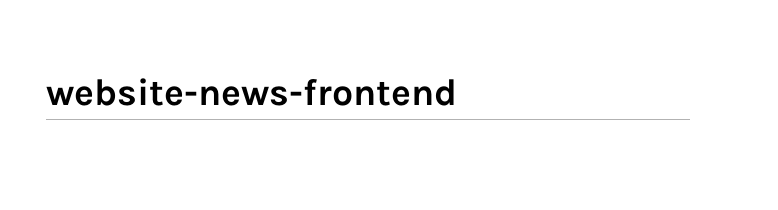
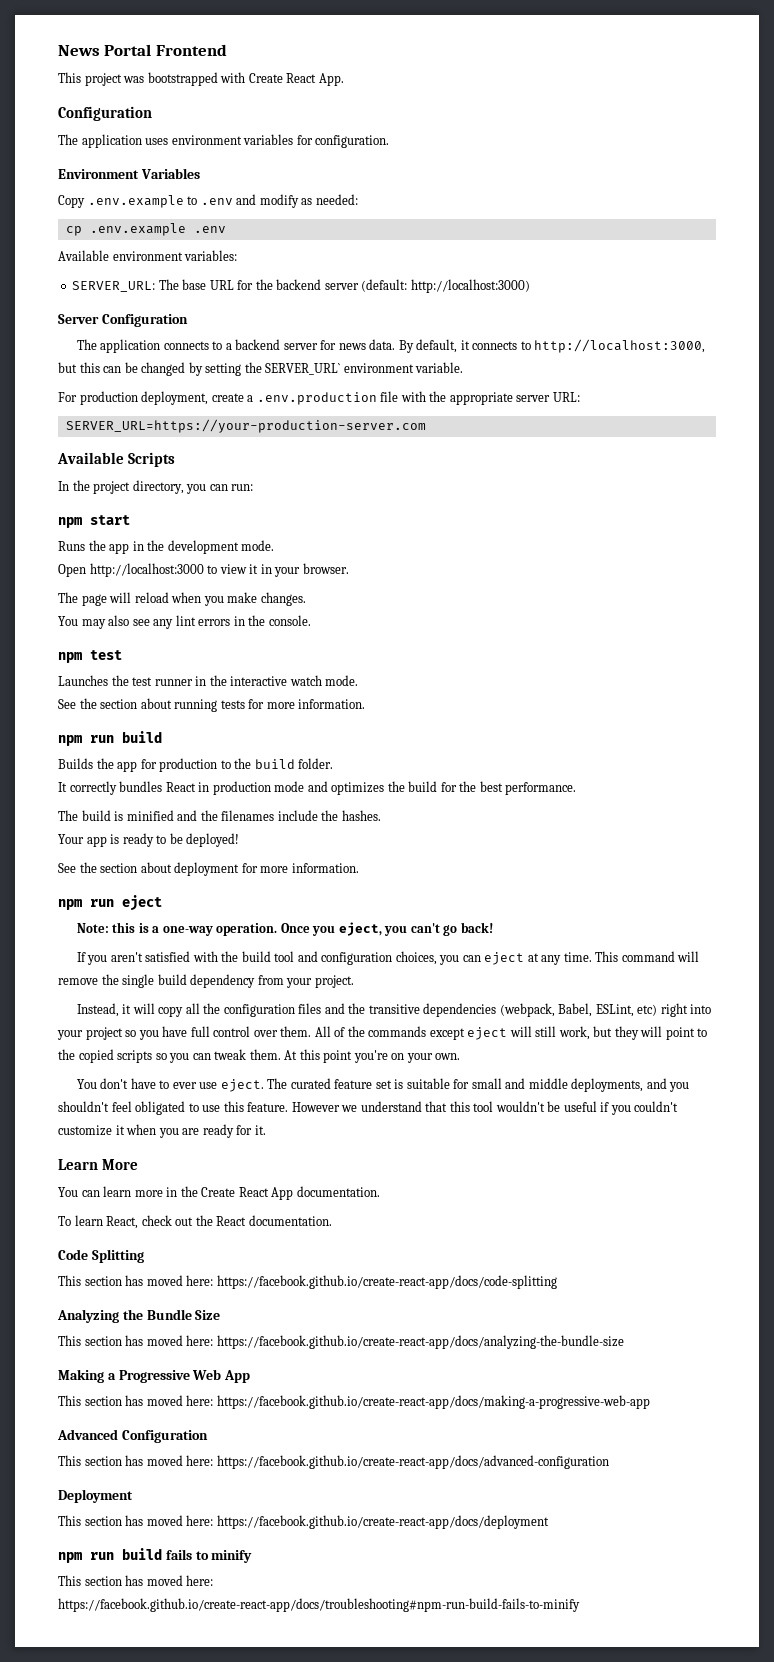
[46,78,457,106] website-news-frontend -> [58,44,227,56] [58,72,344,86] [58,106,152,121] [58,134,390,148] [58,168,200,179] [58,194,358,208] [65,223,226,236] [58,250,238,261] [72,279,530,293] [58,314,188,327] [76,339,706,353] [58,362,464,376] [58,391,580,405] [65,419,426,433] [57,452,176,467] [58,480,254,494] [58,515,130,528] [58,540,275,554] [58,563,349,577] [58,592,306,606] [58,615,311,629] [58,650,122,663] [58,675,359,686] [58,698,366,712] [58,731,162,746] [58,758,334,772] [58,781,577,795] [58,810,381,821] [58,833,240,847] [58,862,359,876] [58,895,162,911] [76,922,493,936] [76,951,700,965] [58,974,354,988] [76,1003,712,1017] [57,1026,708,1040] [58,1049,461,1063] [76,1078,690,1092] [58,1101,679,1115] [58,1124,266,1138] [58,1159,139,1170] [58,1186,380,1200] [58,1215,332,1229] [58,1249,144,1263] [58,1275,557,1289] [57,1309,221,1323] [58,1335,624,1349] [58,1369,251,1383] [58,1395,650,1409] [57,1429,208,1443] [58,1455,609,1469] [58,1489,133,1503] [58,1515,549,1529] [58,1548,253,1563] [58,1575,214,1586] [58,1598,580,1612] News Portal Frontend // This project was bootstrapped with Create React App. // Configuration // The application uses environment variables for configuration. // Environment Variables // Copy .env.example to .env and modify as needed: // cp .env.example .env // Available environment variables: // SERVER_URL: The base URL for the backend server (default: http://localhost:3000) // Server Configuration // The application connects to a backend server for news data. By default, it connects to http://localhost:3000, but this can be changed by setting the SERVER_URL` environment variable. // For production deployment, create a .env.production file with the appropriate server URL: // SERVER_URL=https://your-production-server.com // Available Scripts // In the project directory, you can run: // npm start // Runs the app in the development mode. // Open http://localhost:3000 to view it in your browser. // The page will reload when you make changes. // You may also see any lint errors in the console. // npm test // Launches the test runner in the interactive watch mode. // See the section about running tests for more information. // npm run build // Builds the app for production to the build folder. // It correctly bundles React in production mode and optimizes the build for the best performance. // The build is minified and the filenames include the hashes. // Your app is ready to be deployed! // See the section about deployment for more information. // npm run eject // Note: this is a one-way operation. Once you eject, you can't go back! // If you aren't satisfied with the build tool and configuration choices, you can eject at any time. This command will remove the single build dependency from your project. // Instead, it will copy all the configuration files and the transitive dependencies (webpack, Babel, ESLint, etc) right into your project so you have full control over them. All of the commands except eject will still work, but they will point to the copied scripts so you can tweak them. At this point you're on your own. // You don't have to ever use eject. The curated feature set is suitable for small and middle deployments, and you shouldn't feel obligated to use this feature. However we understand that this tool wouldn't be useful if you couldn't customize it when you are ready for it. // Learn More // You can learn more in the Create React App documentation. // To learn React, check out the React documentation. // Code Splitting // This section has moved here: https://facebook.github.io/create-react-app/docs/code-splitting // Analyzing the Bundle Size // This section has moved here: https://facebook.github.io/create-react-app/docs/analyzing-the-bundle-size // Making a Progressive Web App // This section has moved here: https://facebook.github.io/create-react-app/docs/making-a-progressive-web-app // Advanced Configuration // This section has moved here: https://facebook.github.io/create-react-app/docs/advanced-configuration // Deployment // This section has moved here: https://facebook.github.io/create-react-app/docs/deployment // npm run build fails to minify // This section has moved here: https://facebook.github.io/create-react-app/docs/troubleshooting#npm-run-build-fails-to-minify

